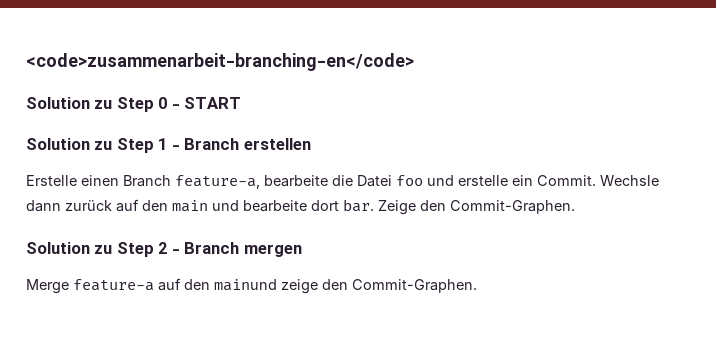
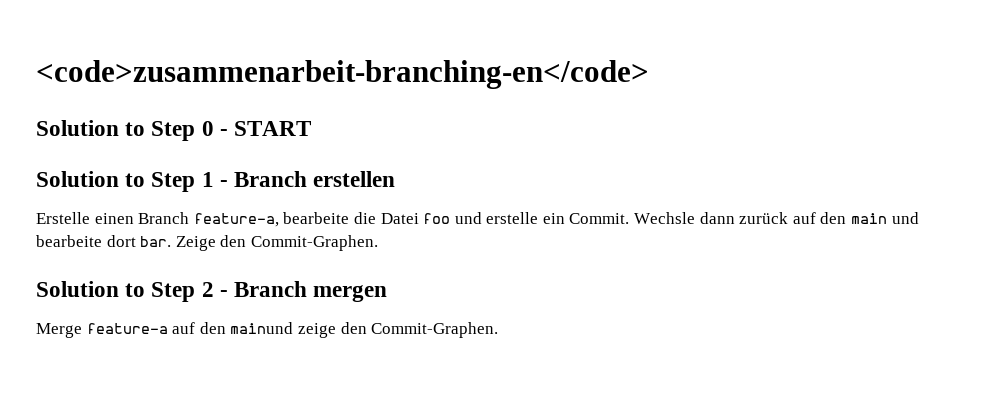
[94,100,113,109] zu -> [125,122,146,136] to
[94,141,113,150] zu -> [125,173,146,187] to
[94,245,113,254] zu -> [125,283,146,297] to

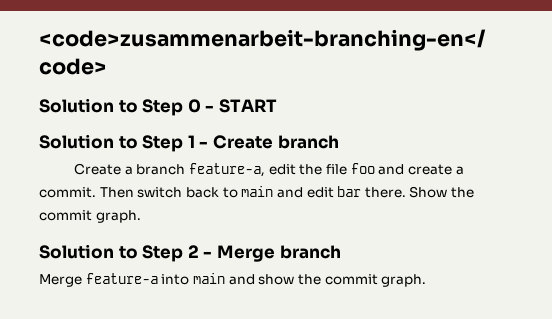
[234,171,396,187] [36,212,919,227] [36,235,378,251] Branch erstellen // Erstelle einen Branch feature-a, bearbeite die Datei foo und erstelle ein Commit. Wechsle dann zurück auf den main und bearbeite dort bar. Zeige den Commit-Graphen. -> [212,135,339,149] [74,163,464,177] [39,186,475,198] [39,210,141,223] Create branch // Create a branch feature-a, edit the file foo and create a commit. Then switch back to main and edit bar there. Show the commit graph.
[234,281,388,302] Branch mergen -> [216,245,341,262] Merge branch
[172,322,499,338] auf den mainund zeige den Commit-Graphen. -> [161,273,427,287] into main and show the commit graph.

